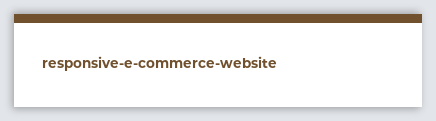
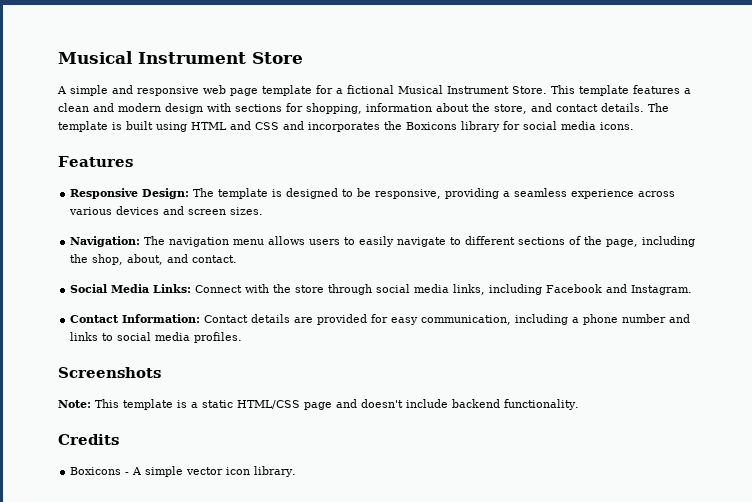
[42,56,277,71] responsive-e-commerce-website -> [58,51,303,64] [57,85,691,96] [58,103,669,114] [58,121,634,132] [58,156,133,167] [70,188,676,199] [69,206,264,215] [70,236,696,247] [70,254,238,265] [70,284,693,295] [70,314,691,325] [70,332,243,343] [58,367,161,378] [58,399,579,410] [58,434,119,445] [70,466,297,477] Musical Instrument Store // A simple and responsive web page template for a fictional Musical Instrument Store. This template features a clean and modern design with sections for shopping, information about the store, and contact details. The template is built using HTML and CSS and incorporates the Boxicons library for social media icons. // Features // Responsive Design: The template is designed to be responsive, providing a seamless experience across various devices and screen sizes. // Navigation: The navigation menu allows users to easily navigate to different sections of the page, including the shop, about, and contact. // Social Media Links: Connect with the store through social media links, including Facebook and Instagram. // Contact Information: Contact details are provided for easy communication, including a phone number and links to social media profiles. // Screenshots // Note: This template is a static HTML/CSS page and doesn't include backend functionality. // Credits // Boxicons - A simple vector icon library.

